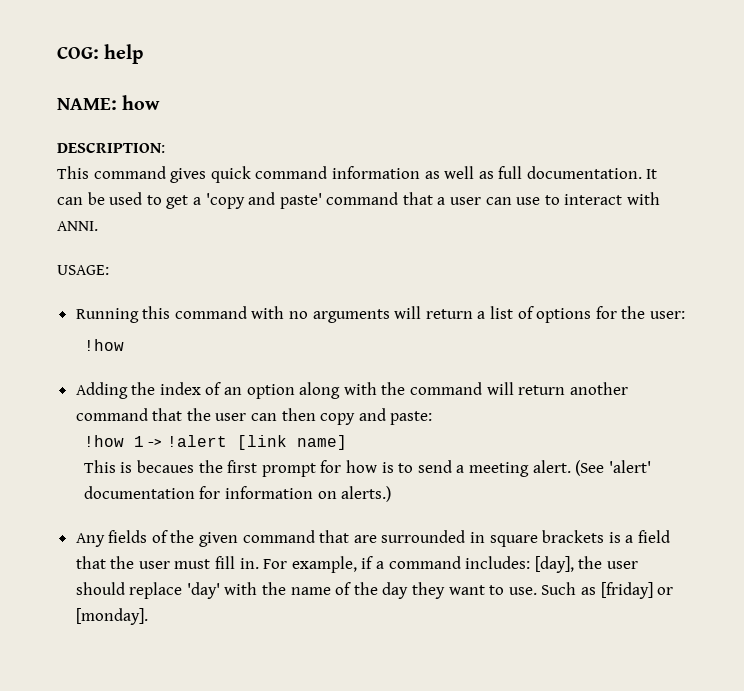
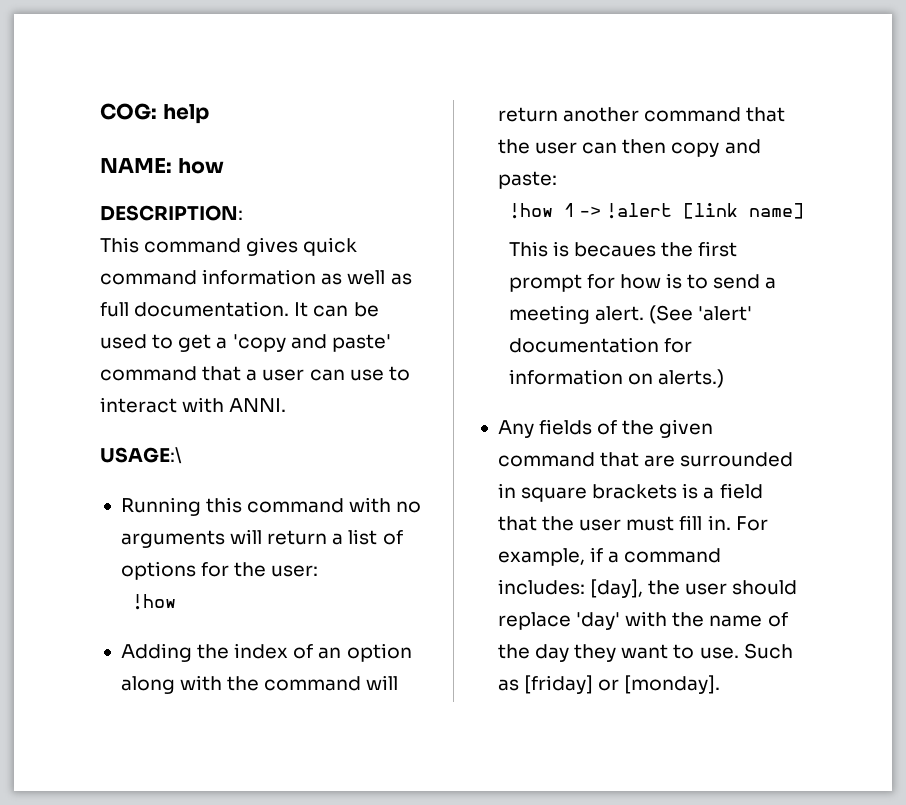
[57,265,109,275] USAGE: -> [100,447,182,464] USAGE:\

